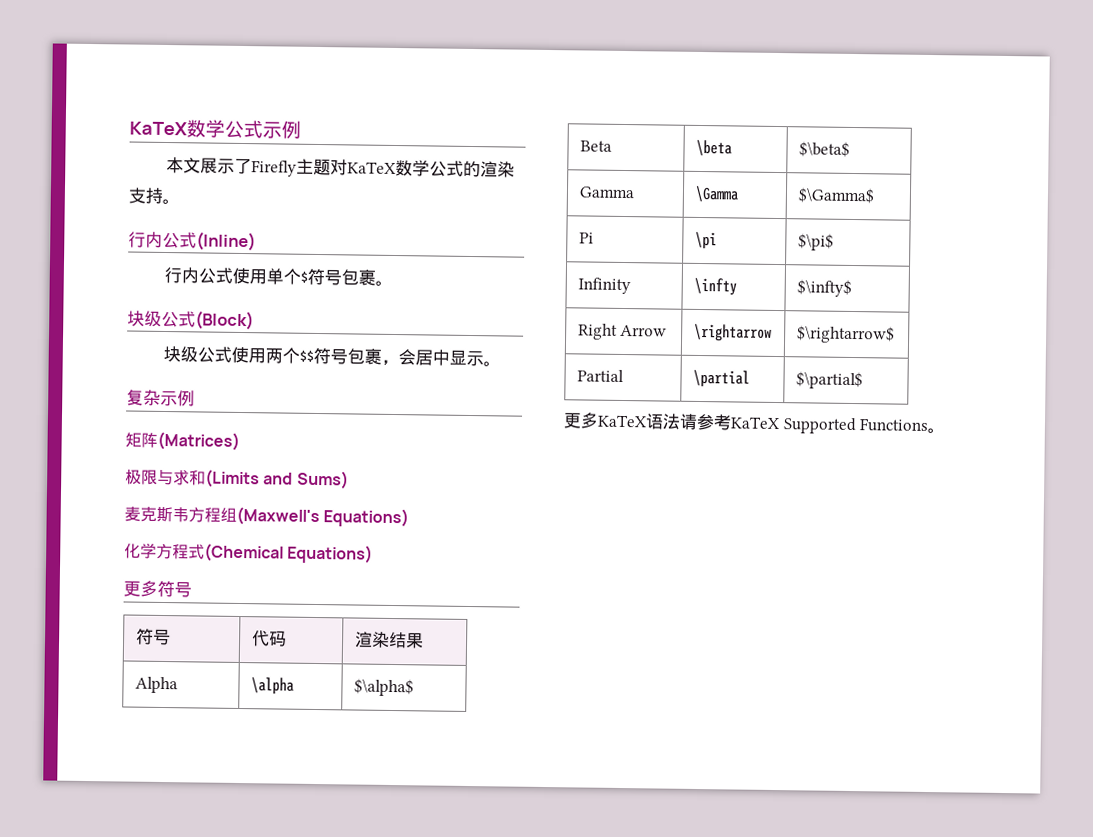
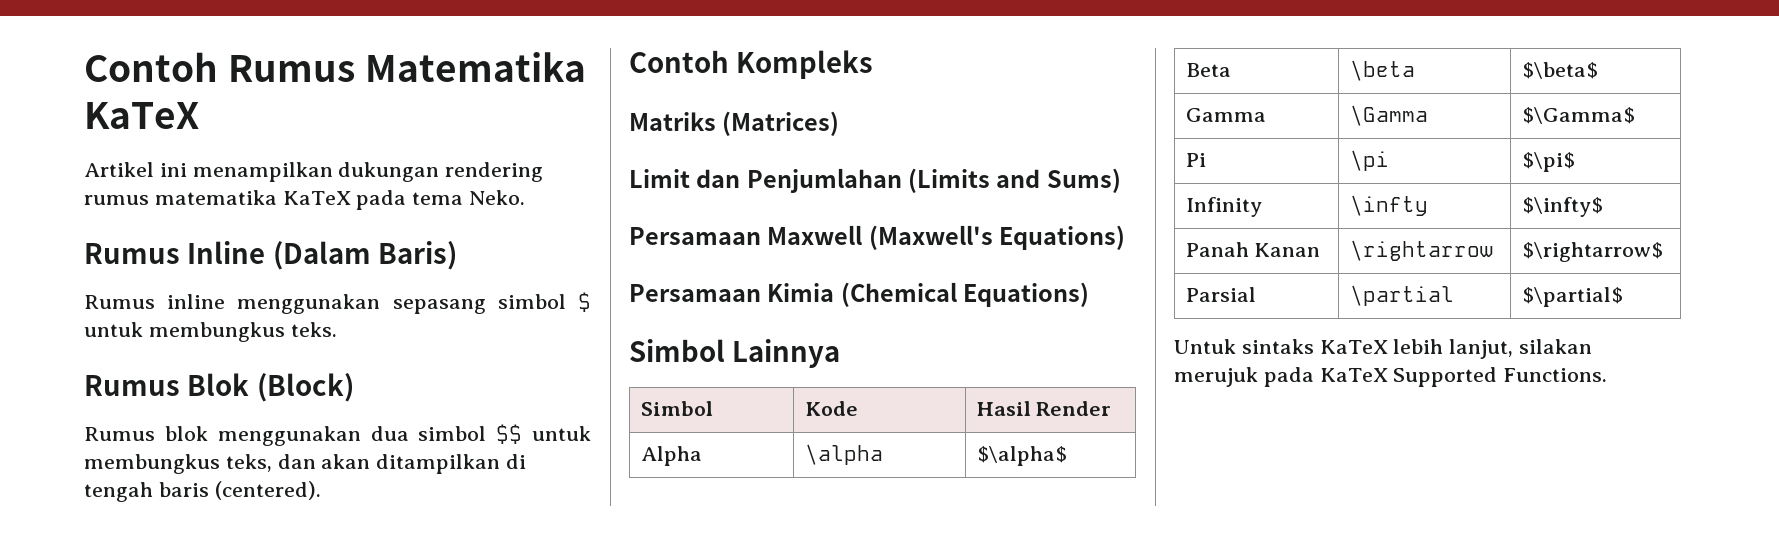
[129,119,301,139] [166,157,516,178] [128,187,180,205] [128,231,256,252] [164,266,394,286] [127,310,254,331] [163,345,502,367] [126,389,195,407] [125,431,240,451] [125,469,206,486] KaTeX数学公式示例 // 本文展示了Firefly主题对KaTeX数学公式的渲染支持。 // 行内公式(Inline) // 行内公式使用单个$符号包裹。 // 块级公式(Block) // 块级公式使用两个$$符号包裹，会居中显示。 // 复杂示例 // 矩阵(Matrices) // 极限与求和 -> [84,52,586,82] [84,102,199,129] [84,162,544,182] [84,190,525,210] [84,241,458,270] [84,292,591,314] [84,322,337,342] [84,373,354,402] [84,424,591,446] [84,454,527,474] [84,481,321,502] [629,50,874,79] [629,111,840,136] [629,168,902,193] Contoh Rumus Matematika KaTeX // Artikel ini menampilkan dukungan rendering rumus matematika KaTeX pada tema Neko. // Rumus Inline (Dalam Baris) // Rumus inline menggunakan sepasang simbol $ untuk membungkus teks. // Rumus Blok (Block) // Rumus blok menggunakan dua simbol $$ untuk membungkus teks, dan akan ditampilkan di tengah baris (centered). // Contoh Kompleks // Matriks (Matrices) // Limit dan Penjumlahan
[124,506,237,523] 麦克斯韦方程组 -> [629,225,863,245] Persamaan Maxwell
[124,542,205,560] 化学方程式 -> [629,283,835,302] Persamaan Kimia
[123,580,192,598] [135,628,171,646] [250,630,287,647] [353,631,424,649] 更多符号 // 符号 | 代码 | 渲染结果 -> [629,339,841,368] [640,401,713,416] [804,401,858,416] [976,401,1112,416] Simbol Lainnya // Simbol | Kode | Hasil Render
[577,323,668,340] Right Arrow -> [1185,242,1321,257] Panah Kanan
[576,369,624,383] Partial -> [1185,287,1256,302] Parsial
[563,412,732,431] 更多KaTeX语法请参考 -> [1174,339,1592,359] [1174,367,1314,387] Untuk sintaks KaTeX lebih lanjut, silakan merujuk pada
[859,418,946,434] Functions。 -> [1503,368,1608,382] Functions.

